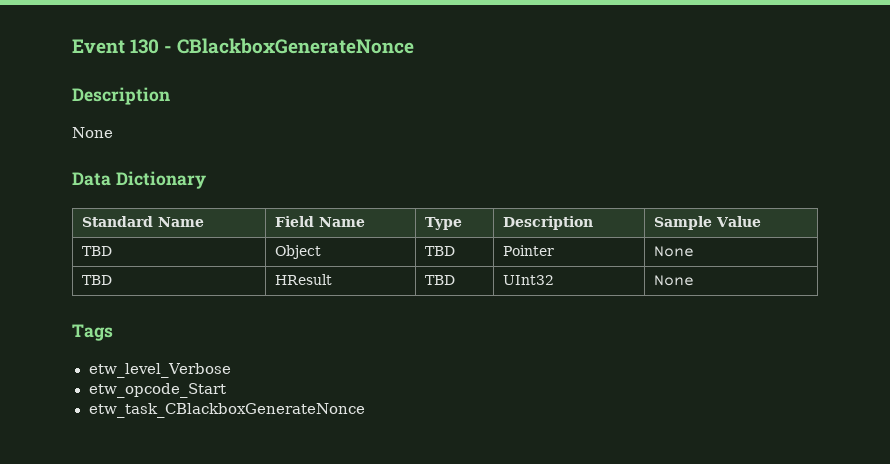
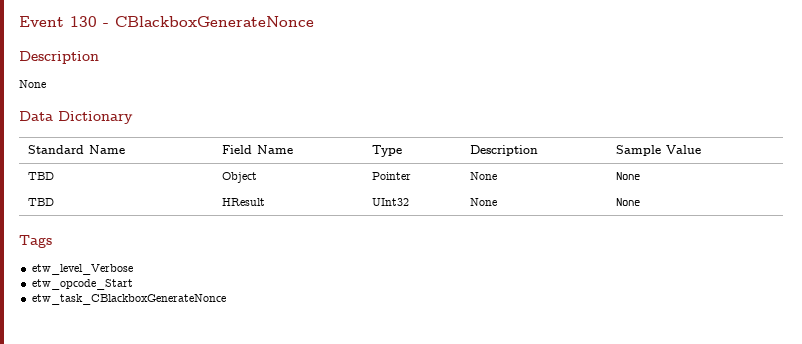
[424,246,455,256] [502,245,554,256] TBD | Pointer -> [371,172,411,180] [469,172,497,180] Pointer | None
[424,275,455,285] [502,275,554,285] TBD | UInt32 -> [371,198,409,206] [469,198,497,206] UInt32 | None

